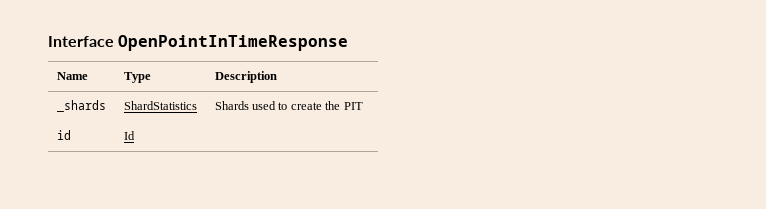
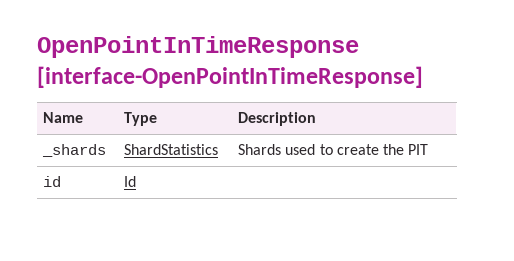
[48,36,114,47] Interface -> (37, 47) none
(349, 43) none -> [37,66,423,88] [interface-OpenPointInTimeResponse]

